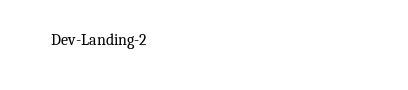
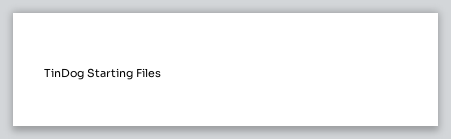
[51,33,147,49] Dev-Landing-2 -> [44,68,161,80] TinDog Starting Files

